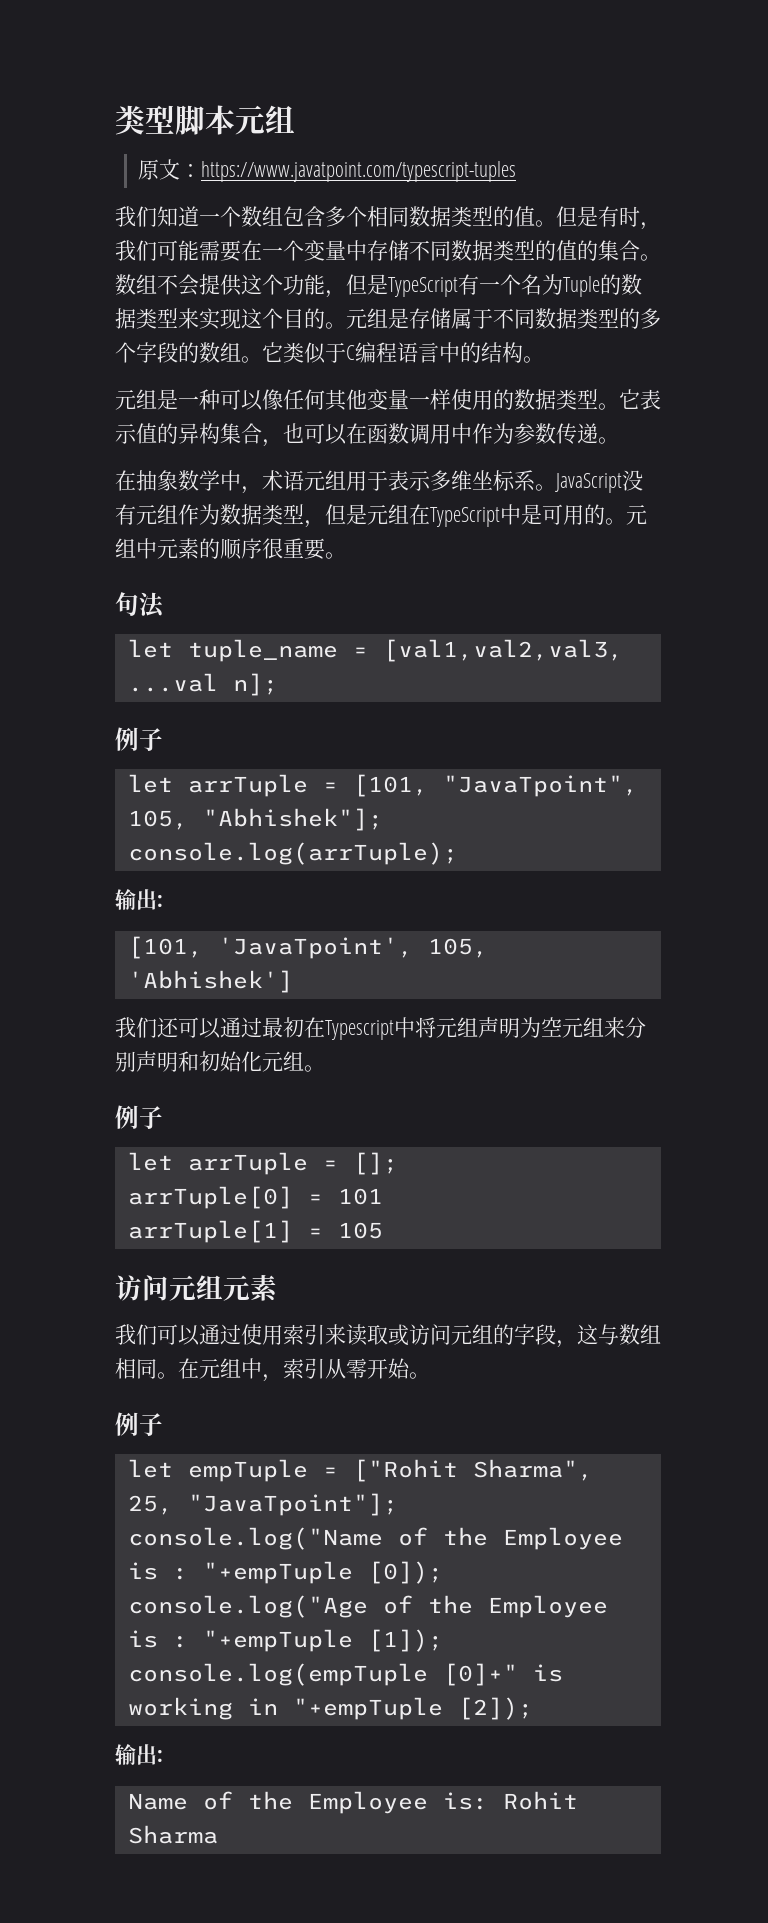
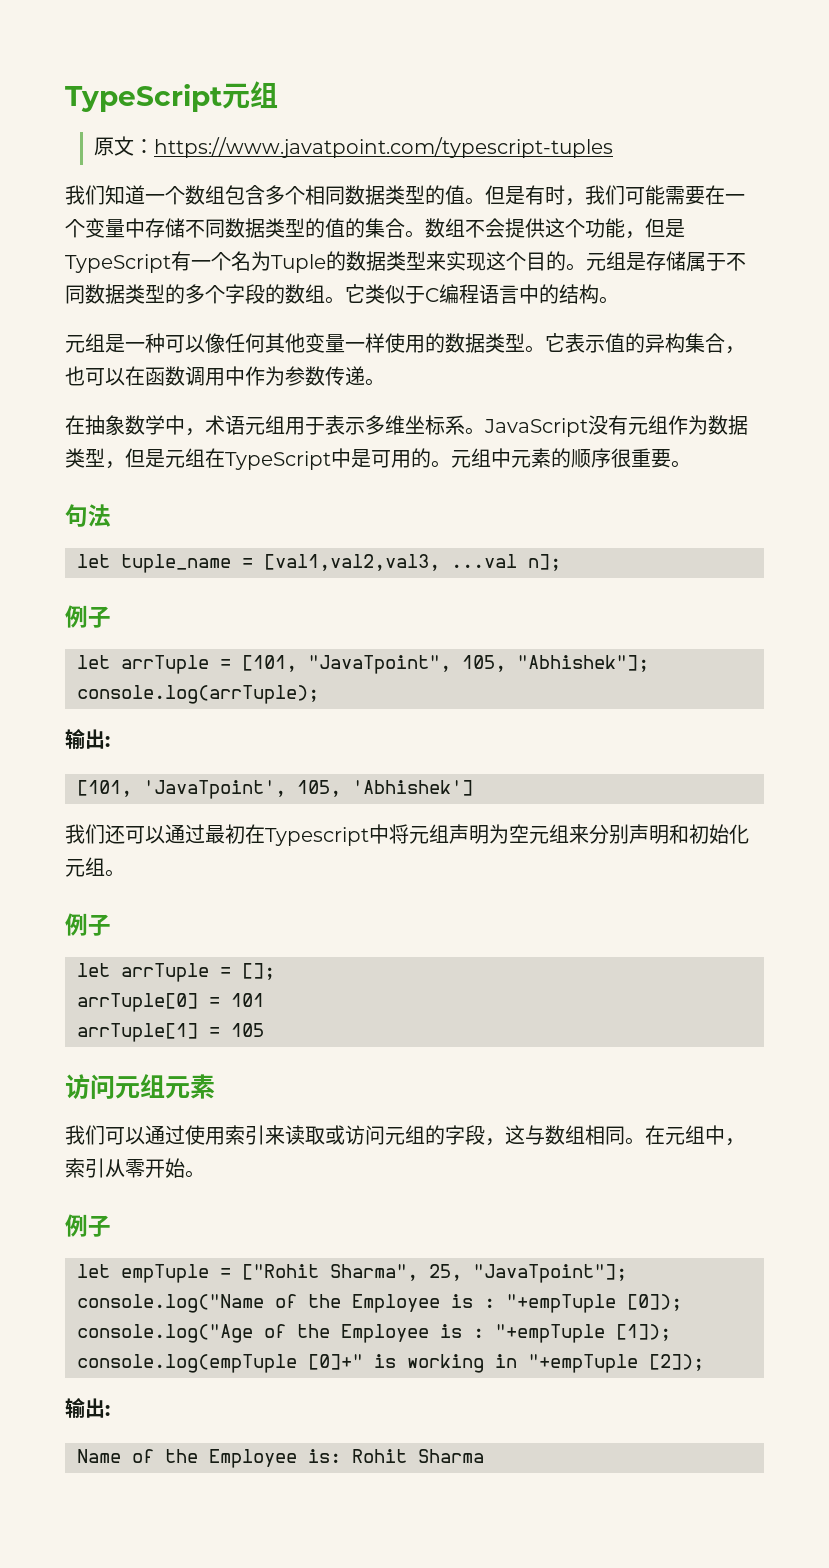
[115,105,235,135] 类型脚本 -> [65,84,222,112] TypeScript

